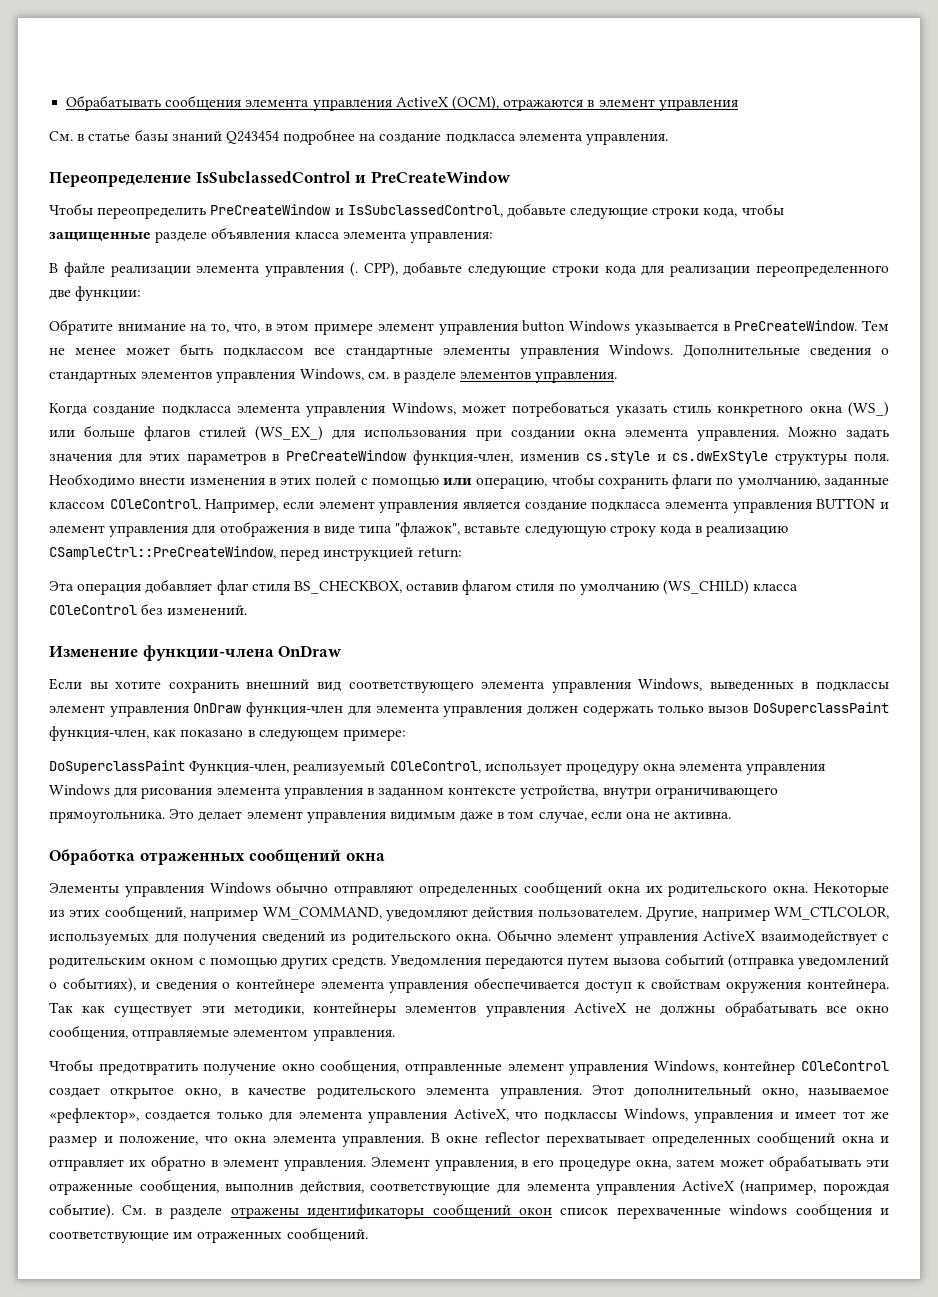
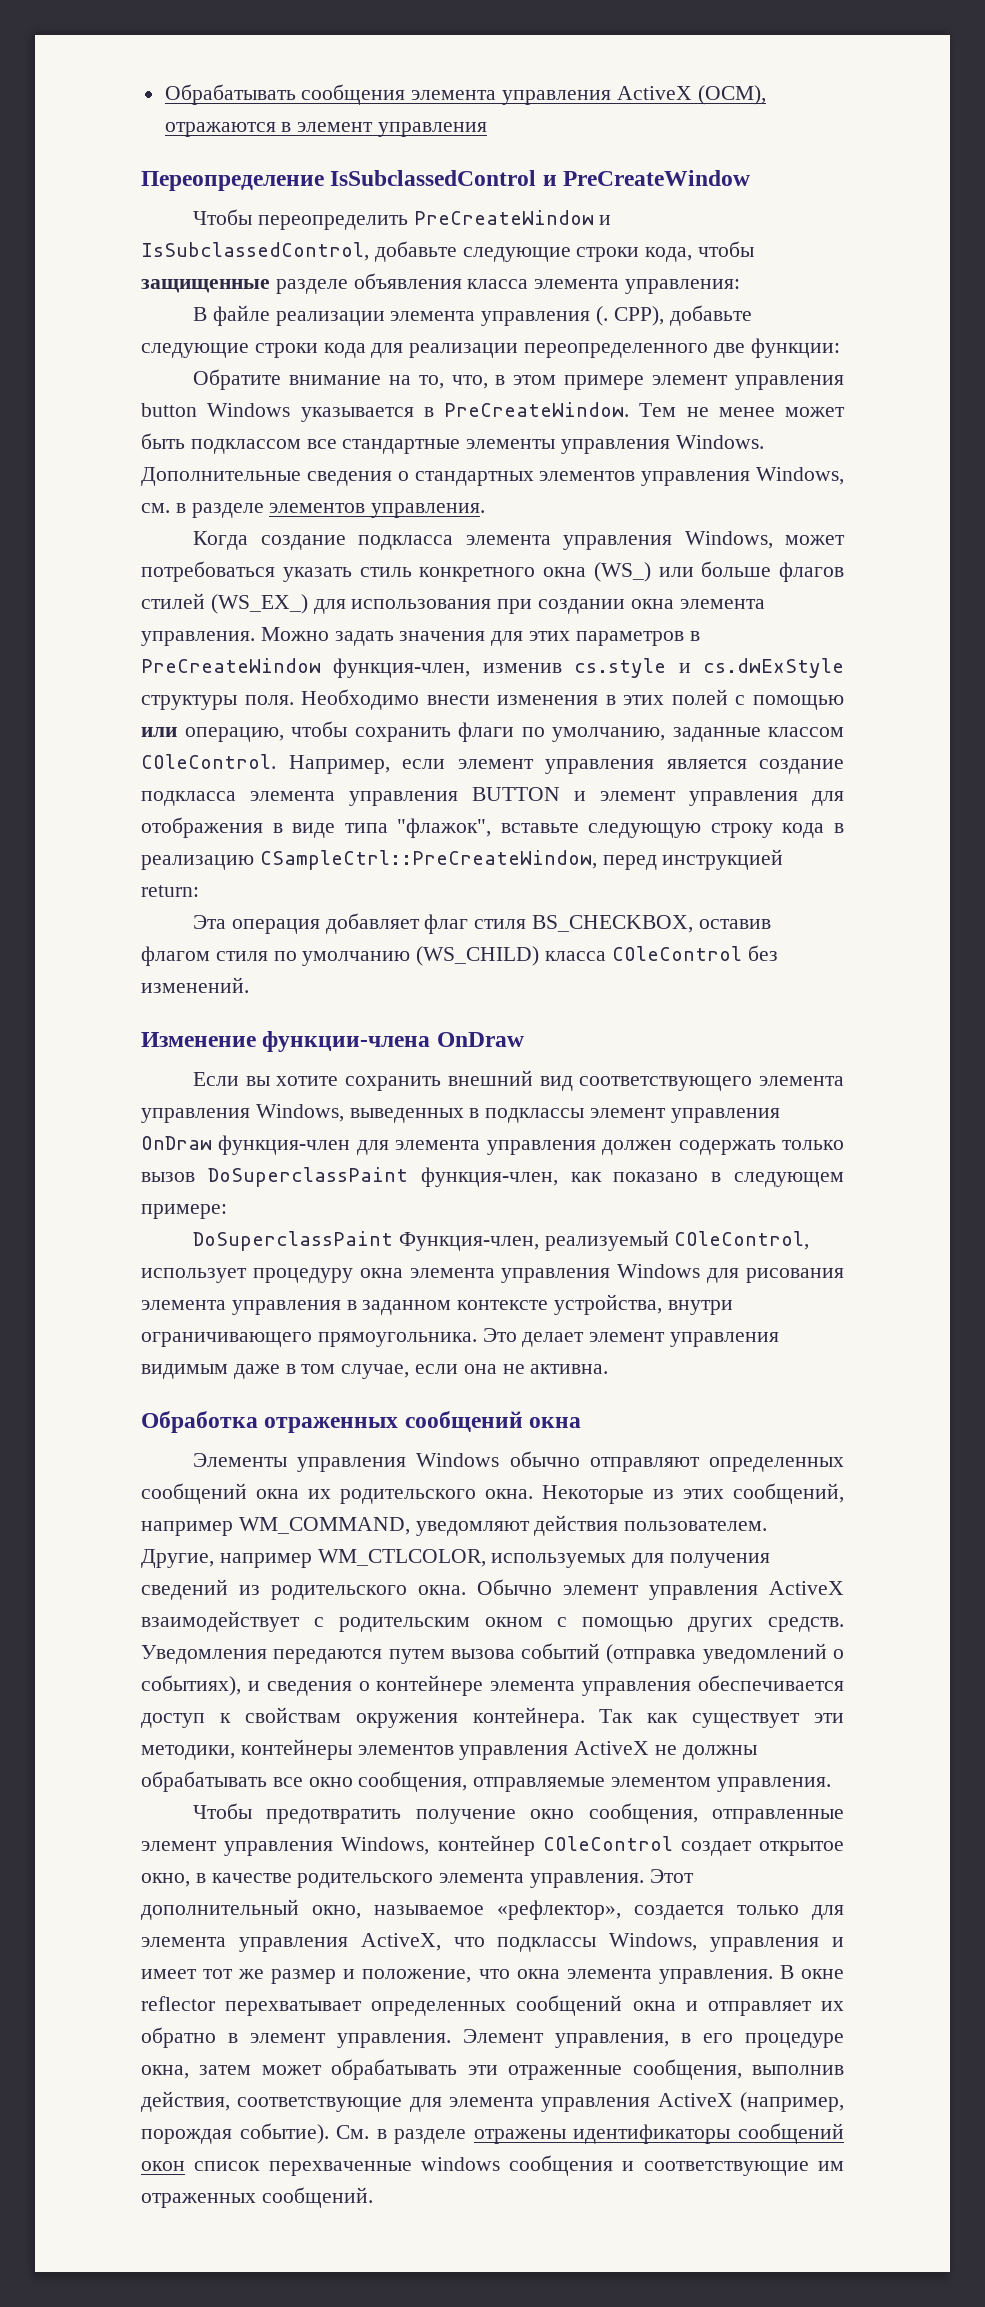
[49,129,669,145] // См. в статье базы знаний Q243454 подробнее на создание подкласса элемента управления. -> (488, 129) none

